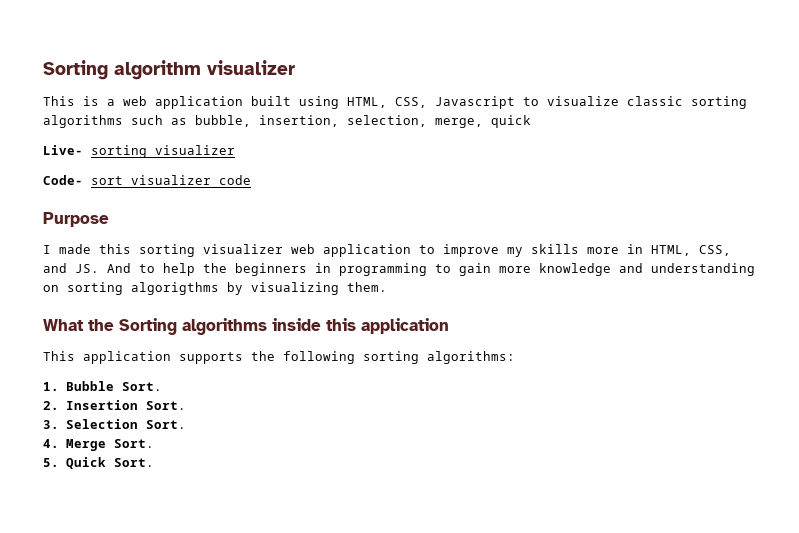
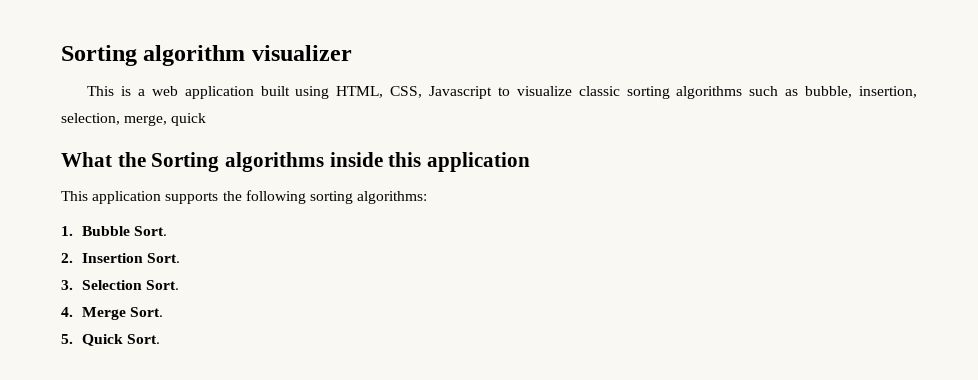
[43,145,235,158] [43,175,251,185] [43,212,109,227] [43,244,731,257] [43,263,755,276] [43,282,387,295] // Live- sorting visualizer // Code- sort visualizer code // Purpose // I made this sorting visualizer web application to improve my skills more in HTML, CSS, and JS. And to help the beginners in programming to gain more knowledge and understanding on sorting algorigthms by visualizing them. -> (207, 119) none

